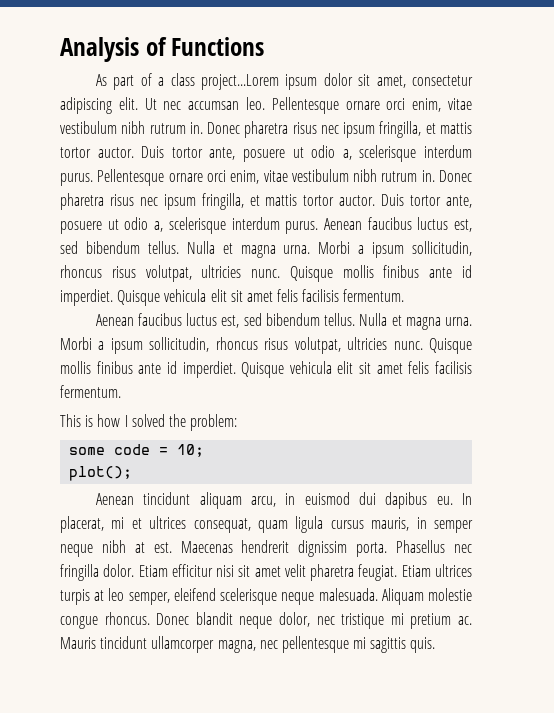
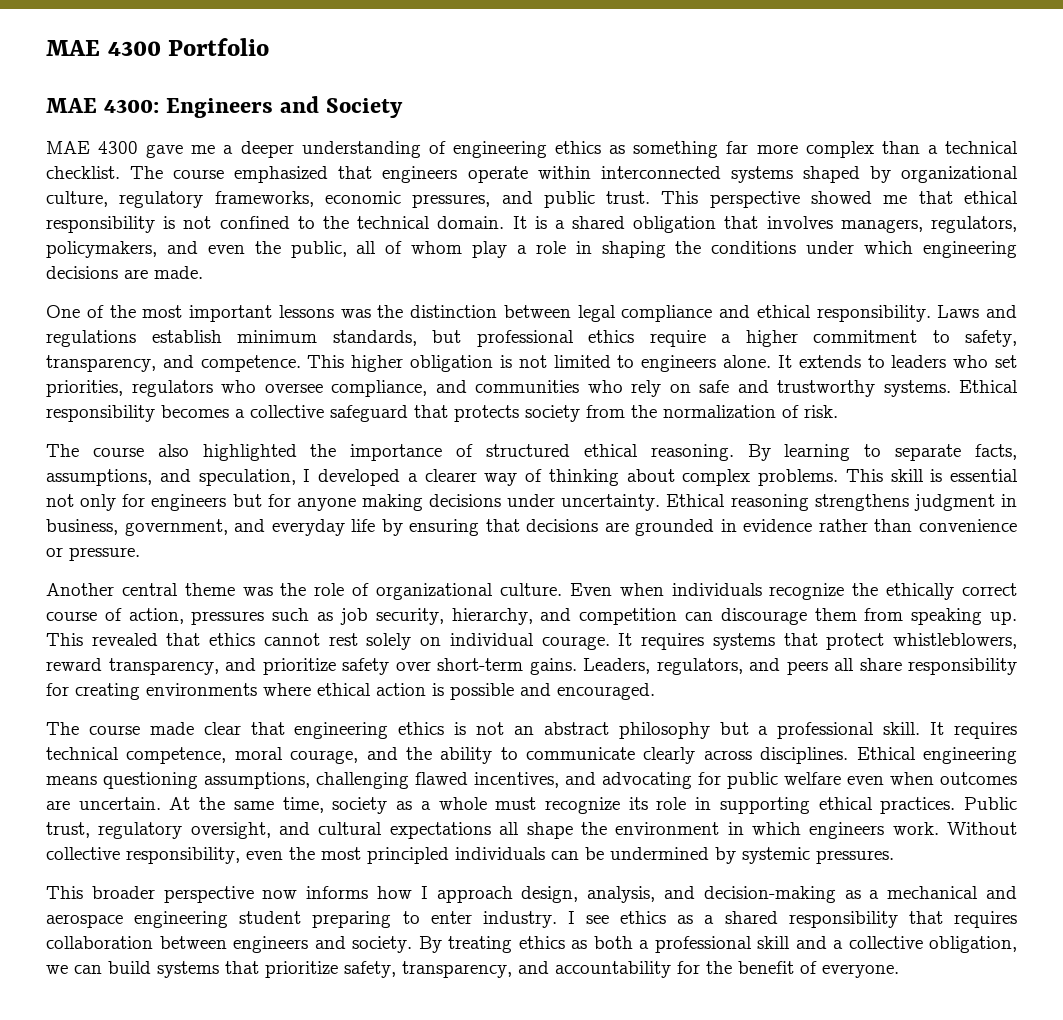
[60,37,265,62] [95,73,474,90] [60,97,473,114] [60,121,472,138] [60,145,472,162] [60,169,473,186] [60,193,473,210] [60,217,472,234] [60,241,472,258] [60,265,472,282] [60,289,405,306] [95,313,473,330] [60,337,473,354] [60,361,472,378] [60,385,121,398] [60,414,238,431] [69,444,205,457] [69,466,133,481] [95,492,472,509] [60,516,473,533] [60,540,473,557] [60,564,472,581] [60,588,472,605] [60,612,473,629] [60,636,436,653] Analysis of Functions // As part of a class project...Lorem ipsum dolor sit amet, consectetur adipiscing elit. Ut nec accumsan leo. Pellentesque ornare orci enim, vitae vestibulum nibh rutrum in. Donec pharetra risus nec ipsum fringilla, et mattis tortor auctor. Duis tortor ante, posuere ut odio a, scelerisque interdum purus. Pellentesque ornare orci enim, vitae vestibulum nibh rutrum in. Donec pharetra risus nec ipsum fringilla, et mattis tortor auctor. Duis tortor ante, posuere ut odio a, scelerisque interdum purus. Aenean faucibus luctus est, sed bibendum tellus. Nulla et magna urna. Morbi a ipsum sollicitudin, rhoncus risus volutpat, ultricies nunc. Quisque mollis finibus ante id imperdiet. Quisque vehicula elit sit amet felis facilisis fermentum. // Aenean faucibus luctus est, sed bibendum tellus. Nulla et magna urna. Morbi a ipsum sollicitudin, rhoncus risus volutpat, ultricies nunc. Quisque mollis finibus ante id imperdiet. Quisque vehicula elit sit amet felis facilisis fermentum. // This is how I solved the problem: // some code = 10; // plot(); // Aenean tincidunt aliquam arcu, in euismod dui dapibus eu. In placerat, mi et ultrices consequat, quam ligula cursus mauris, in semper neque nibh at est. Maecenas hendrerit dignissim porta. Phasellus nec fringilla dolor. Etiam efficitur nisi sit amet velit pharetra feugiat. Etiam ultrices turpis at leo semper, eleifend scelerisque neque malesuada. Aliquam molestie congue rhoncus. Donec blandit neque dolor, nec tristique mi pretium ac. Mauris tincidunt ullamcorper magna, nec pellentesque mi sagittis quis. -> [46,38,270,56] [46,96,403,118] [46,141,1019,158] [46,166,1019,183] [46,191,1018,208] [46,216,1017,233] [46,241,1017,258] [46,266,203,279] [46,305,1017,322] [46,330,1017,347] [46,355,1018,372] [46,380,1018,397] [46,405,838,422] [46,444,1018,461] [46,469,1018,486] [46,494,1017,511] [46,519,1017,536] [46,547,140,561] [46,583,1018,600] [46,608,1017,625] [46,633,1018,650] [46,658,1017,675] [46,683,655,700] [46,722,1017,739] [46,747,1017,764] [46,772,1017,789] [46,797,1017,814] [46,822,1018,839] [46,847,894,864] [46,886,1017,903] [46,911,1017,928] [46,936,1017,953] [46,961,899,978] MAE 4300 Portfolio // MAE 4300: Engineers and Society // MAE 4300 gave me a deeper understanding of engineering ethics as something far more complex than a technical checklist. The course emphasized that engineers operate within interconnected systems shaped by organizational culture, regulatory frameworks, economic pressures, and public trust. This perspective showed me that ethical responsibility is not confined to the technical domain. It is a shared obligation that involves managers, regulators, policymakers, and even the public, all of whom play a role in shaping the conditions under which engineering decisions are made. // One of the most important lessons was the distinction between legal compliance and ethical responsibility. Laws and regulations establish minimum standards, but professional ethics require a higher commitment to safety, transparency, and competence. This higher obligation is not limited to engineers alone. It extends to leaders who set priorities, regulators who oversee compliance, and communities who rely on safe and trustworthy systems. Ethical responsibility becomes a collective safeguard that protects society from the normalization of risk. // The course also highlighted the importance of structured ethical reasoning. By learning to separate facts, assumptions, and speculation, I developed a clearer way of thinking about complex problems. This skill is essential not only for engineers but for anyone making decisions under uncertainty. Ethical reasoning strengthens judgment in business, government, and everyday life by ensuring that decisions are grounded in evidence rather than convenience or pressure. // Another central theme was the role of organizational culture. Even when individuals recognize the ethically correct course of action, pressures such as job security, hierarchy, and competition can discourage them from speaking up. This revealed that ethics cannot rest solely on individual courage. It requires systems that protect whistleblowers, reward transparency, and prioritize safety over short-term gains. Leaders, regulators, and peers all share responsibility for creating environments where ethical action is possible and encouraged. // The course made clear that engineering ethics is not an abstract philosophy but a professional skill. It requires technical competence, moral courage, and the ability to communicate clearly across disciplines. Ethical engineering means questioning assumptions, challenging flawed incentives, and advocating for public welfare even when outcomes are uncertain. At the same time, society as a whole must recognize its role in supporting ethical practices. Public trust, regulatory oversight, and cultural expectations all shape the environment in which engineers work. Without collective responsibility, even the most principled individuals can be undermined by systemic pressures. // This broader perspective now informs how I approach design, analysis, and decision-making as a mechanical and aerospace engineering student preparing to enter industry. I see ethics as a shared responsibility that requires collaboration between engineers and society. By treating ethics as both a professional skill and a collective obligation, we can build systems that prioritize safety, transparency, and accountability for the benefit of everyone.

